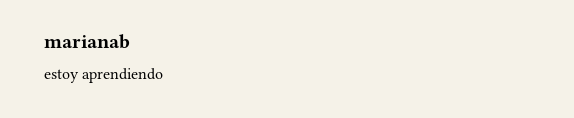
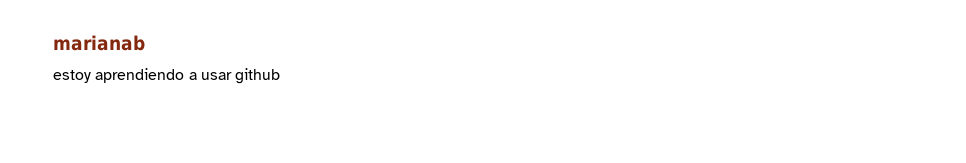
(164, 75) none -> [188,68,281,84] a usar github

